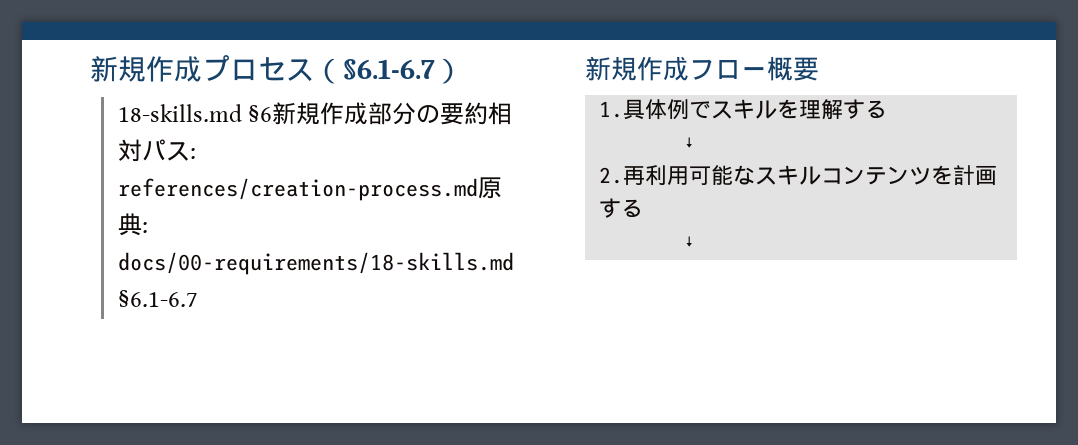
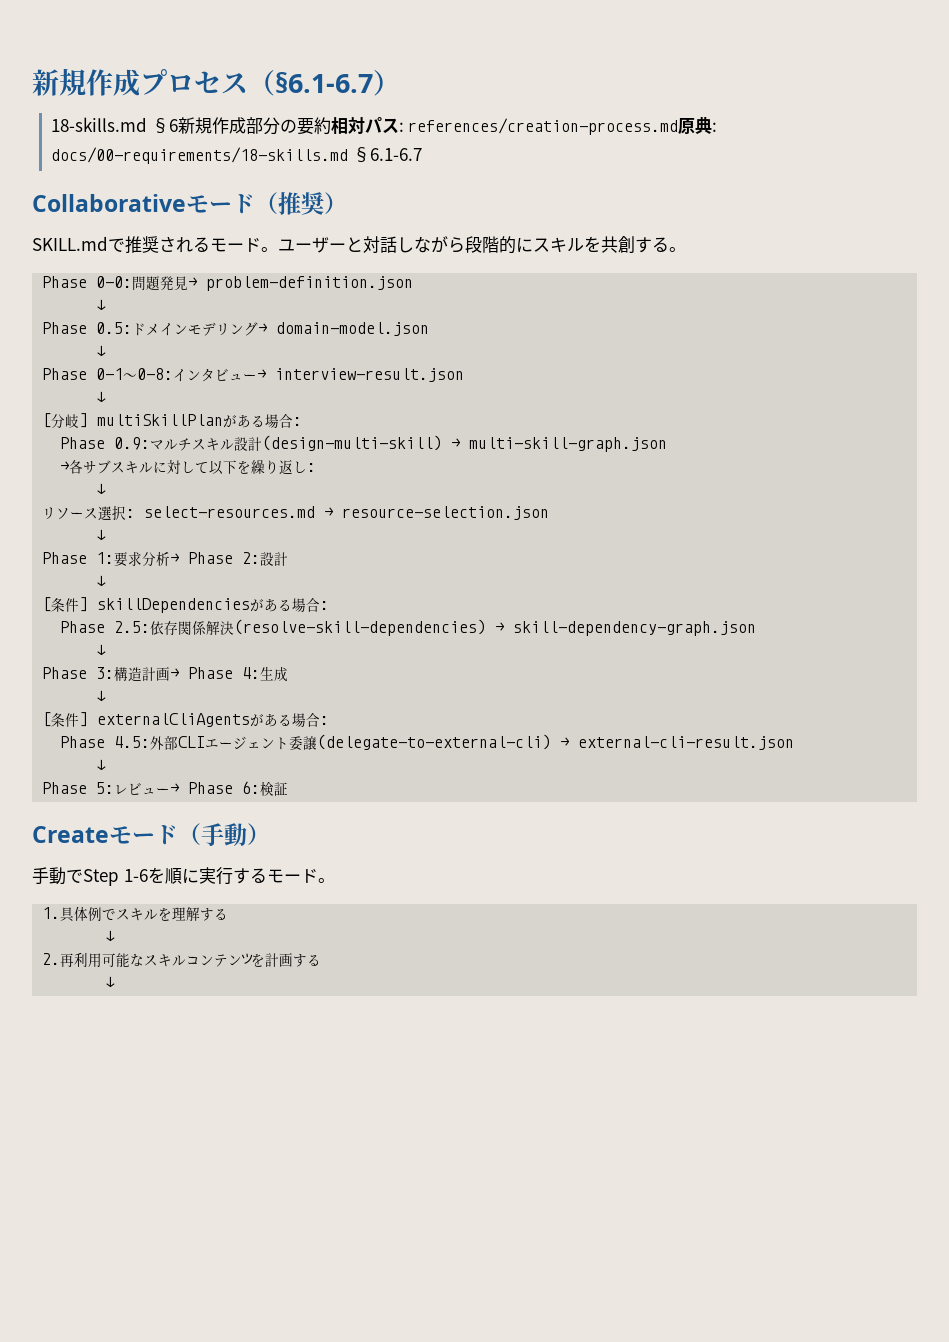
[585,56,819,81] 新規作成フロー概要 -> [32,192,347,215] [32,236,686,254] [42,276,414,291] [96,299,107,311] [42,322,430,336] [96,345,107,357] [42,368,465,382] [96,391,107,403] [42,413,303,429] [60,435,668,452] [60,459,317,475] [96,483,107,495] [42,505,550,521] [96,529,107,541] [42,551,289,567] [96,575,107,587] [42,597,330,613] [60,619,757,636] [96,644,107,656] [42,666,289,682] [96,690,107,702] [42,712,330,727] [60,734,795,751] [96,759,107,771] [42,781,289,796] [32,823,270,847] [32,867,335,886] Collaborativeモード（推奨） // SKILL.mdで推奨されるモード。ユーザーと対話しながら段階的にスキルを共創する。 // Phase 0-0:問題発見→ problem-definition.json // ↓ // Phase 0.5:ドメインモデリング→ domain-model.json // ↓ // Phase 0-1〜0-8:インタビュー→ interview-result.json // ↓ // [分岐] multiSkillPlanがある場合: // Phase 0.9:マルチスキル設計(design-multi-skill) → multi-skill-graph.json // →各サブスキルに対して以下を繰り返し: // ↓ // リソース選択: select-resources.md → resource-selection.json // ↓ // Phase 1:要求分析→ Phase 2:設計 // ↓ // [条件] skillDependenciesがある場合: // Phase 2.5:依存関係解決(resolve-skill-dependencies) → skill-dependency-graph.json // ↓ // Phase 3:構造計画→ Phase 4:生成 // ↓ // [条件] externalCliAgentsがある場合: // Phase 4.5:外部CLIエージェント委譲(delegate-to-external-cli) → external-cli-result.json // ↓ // Phase 5:レビュー→ Phase 6:検証 // Createモード（手動） // 手動でStep 1-6を順に実行するモード。

